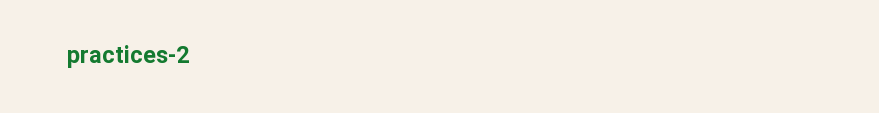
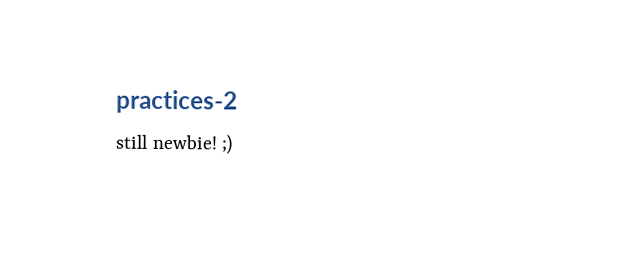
(189, 56) none -> [115,134,233,155] // still newbie! ;)

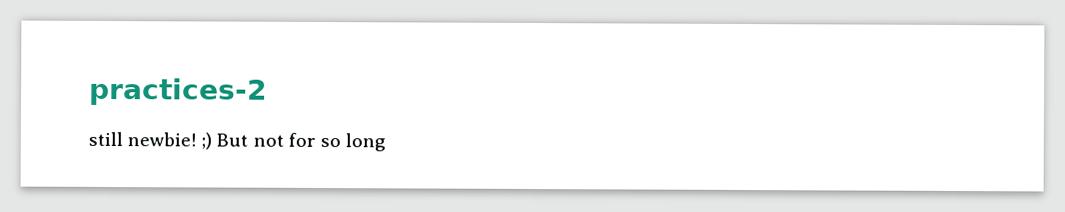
(233, 144) none -> [216,132,386,152] But not for so long

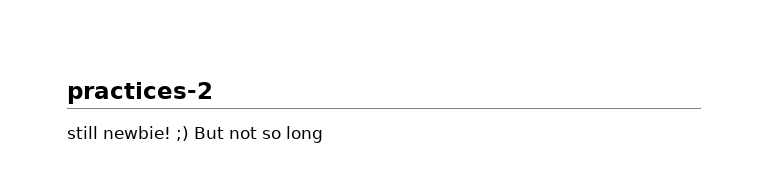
[287,132,316,147] for -> (257, 133) none

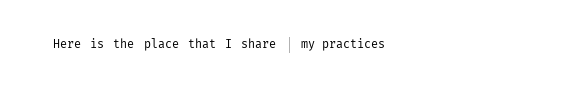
[67,82,213,104] [67,126,323,143] practices-2 // still newbie! ;) But not so long -> [53,38,385,51] Here is the place that I share my practices

